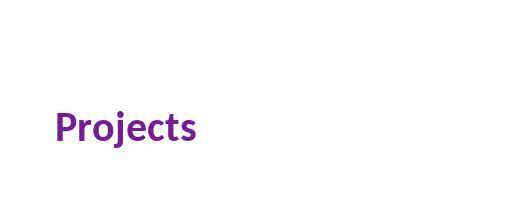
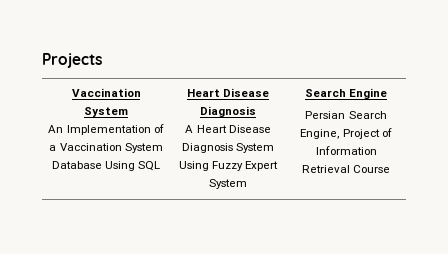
(197, 129) none -> [71,88,141,97] [84,107,128,117] [48,124,164,135] [49,143,163,153] [51,161,161,171] [186,88,270,97] [200,106,256,117] [185,125,271,133] [181,143,275,153] [178,161,279,171] [209,179,247,189] [304,88,388,99] [305,111,387,119] [300,128,392,139] [315,146,377,155] [301,165,391,173] // Vaccination System // An Implementation of a Vaccination System Database Using SQL | Heart Disease Diagnosis // A Heart Disease Diagnosis System Using Fuzzy Expert System | Search Engine // Persian Search Engine, Project of Information Retrieval Course

